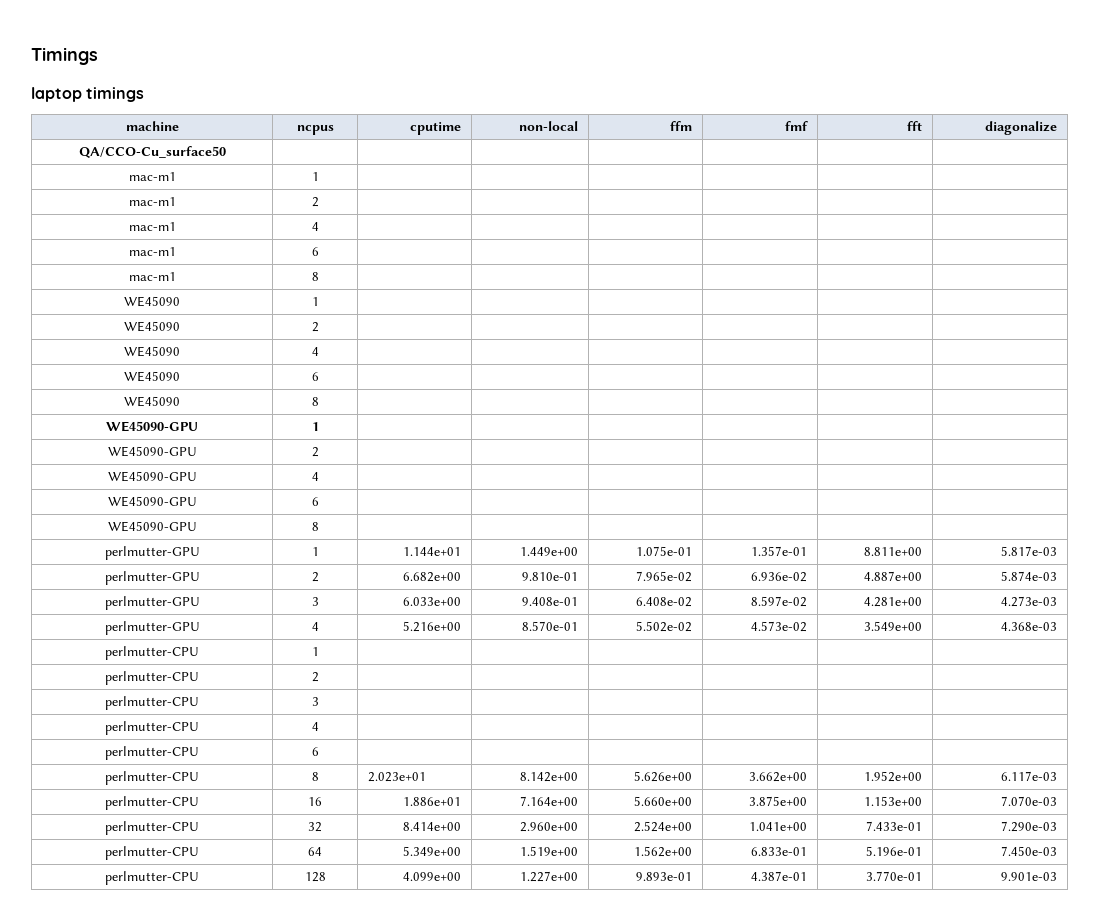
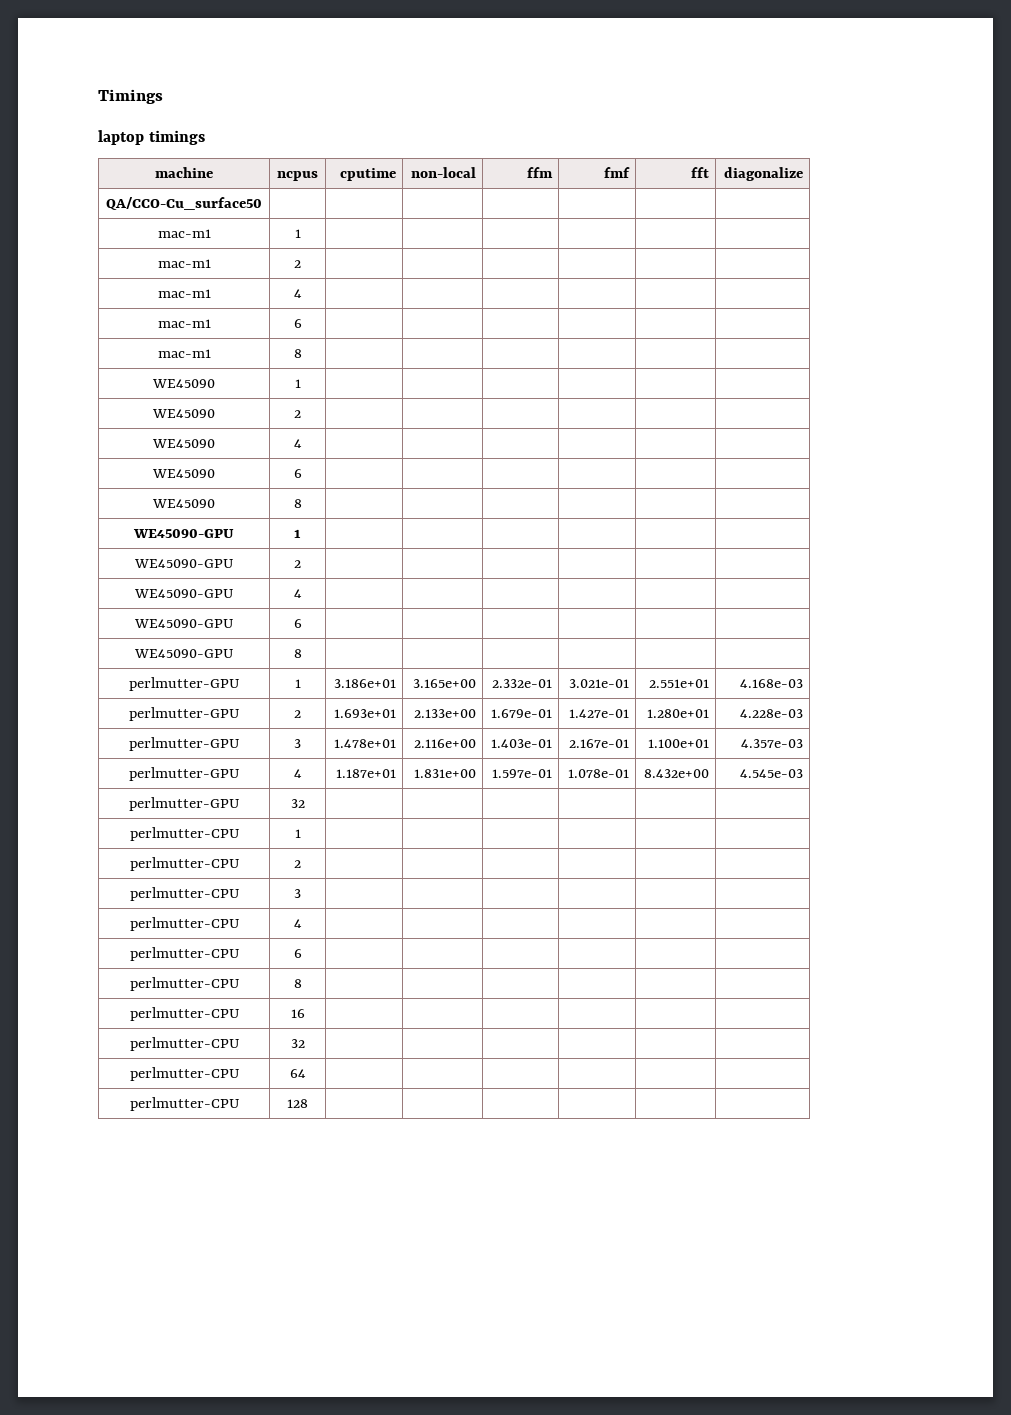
[403,547,462,556] [520,547,579,556] [636,546,693,556] [751,546,808,556] [864,547,923,556] [1001,546,1058,556] [104,571,200,585] [311,572,319,582] [403,572,462,582] [522,572,579,581] [636,571,693,582] [751,572,808,582] [864,571,923,581] [1001,571,1058,581] [104,596,200,610] [311,597,319,606] [403,597,462,606] [522,597,579,606] [636,597,693,607] [751,596,808,607] [864,597,923,607] [1001,596,1058,607] [104,621,200,635] [311,622,319,631] [403,621,462,632] [522,621,579,631] [636,621,693,632] [751,621,808,632] [864,621,923,631] [1001,622,1058,631] 1.144e+01 | 1.449e+00 | 1.075e-01 | 1.357e-01 | 8.811e+00 | 5.817e-03 // perlmutter-GPU | 2 | 6.682e+00 | 9.810e-01 | 7.965e-02 | 6.936e-02 | 4.887e+00 | 5.874e-03 // perlmutter-GPU | 3 | 6.033e+00 | 9.408e-01 | 6.408e-02 | 8.597e-02 | 4.281e+00 | 4.273e-03 // perlmutter-GPU | 4 | 5.216e+00 | 8.570e-01 | 5.502e-02 | 4.573e-02 | 3.549e+00 | 4.368e-03 -> [333,679,396,688] [412,679,476,688] [491,679,552,688] [568,679,629,688] [648,679,709,688] [739,679,803,688] [129,707,239,721] [294,710,301,718] [333,709,396,718] [413,709,476,718] [490,709,552,718] [568,709,629,718] [646,709,709,718] [739,709,803,718] [129,737,239,751] [294,739,301,748] [333,739,396,748] [413,739,476,748] [490,739,552,748] [568,739,629,748] [647,739,709,748] [740,739,803,748] [129,767,239,781] [293,769,302,778] [335,769,396,778] [413,769,476,778] [491,769,552,778] [567,769,629,778] [643,769,709,778] [739,769,803,778] [129,797,239,811] [290,799,305,808] 3.186e+01 | 3.165e+00 | 2.332e-01 | 3.021e-01 | 2.551e+01 | 4.168e-03 // perlmutter-GPU | 2 | 1.693e+01 | 2.133e+00 | 1.679e-01 | 1.427e-01 | 1.280e+01 | 4.228e-03 // perlmutter-GPU | 3 | 1.478e+01 | 2.116e+00 | 1.403e-01 | 2.167e-01 | 1.100e+01 | 4.357e-03 // perlmutter-GPU | 4 | 1.187e+01 | 1.831e+00 | 1.597e-01 | 1.078e-01 | 8.432e+00 | 4.545e-03 // perlmutter-GPU | 32 | | | | | |
[367,772,426,782] [520,772,579,782] [634,771,693,782] [749,772,808,782] [864,771,923,782] [1001,771,1058,781] [105,796,199,810] [308,797,323,806] [403,797,462,806] [520,796,579,806] [634,796,693,806] [749,796,808,806] [864,796,923,806] [1001,796,1058,806] [105,821,199,835] [308,822,323,832] [403,822,462,831] [520,822,579,832] [634,821,693,832] [749,822,808,831] [866,821,923,831] [1001,821,1058,832] [105,846,199,860] [308,847,323,856] [403,846,462,856] [520,846,579,856] [634,846,693,857] [751,847,808,856] [866,846,923,856] [1001,846,1058,856] [105,871,199,885] [304,872,326,882] [403,872,462,881] [520,871,579,882] [636,872,693,881] [751,871,808,881] [866,871,923,881] [1001,872,1058,881] 2.023e+01 | 8.142e+00 | 5.626e+00 | 3.662e+00 | 1.952e+00 | 6.117e-03 // perlmutter-CPU | 16 | 1.886e+01 | 7.164e+00 | 5.660e+00 | 3.875e+00 | 1.153e+00 | 7.070e-03 // perlmutter-CPU | 32 | 8.414e+00 | 2.960e+00 | 2.524e+00 | 1.041e+00 | 7.433e-01 | 7.290e-03 // perlmutter-CPU | 64 | 5.349e+00 | 1.519e+00 | 1.562e+00 | 6.833e-01 | 5.196e-01 | 7.450e-03 // perlmutter-CPU | 128 | 4.099e+00 | 1.227e+00 | 9.893e-01 | 4.387e-01 | 3.770e-01 | 9.901e-03 -> [129,1007,239,1021] [290,1009,305,1018] [129,1037,239,1051] [290,1039,305,1048] [129,1067,239,1081] [289,1069,306,1078] [129,1097,239,1111] [287,1099,308,1108] | | | | | // perlmutter-CPU | 16 | | | | | | // perlmutter-CPU | 32 | | | | | | // perlmutter-CPU | 64 | | | | | | // perlmutter-CPU | 128 | | | | | |

